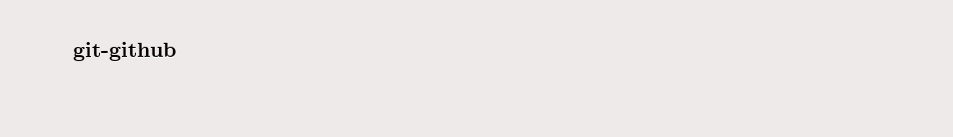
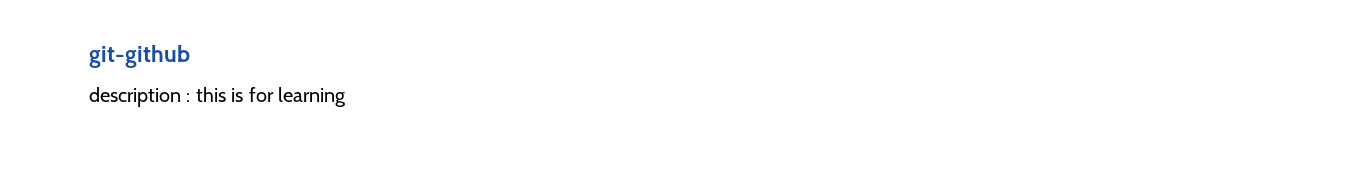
(176, 51) none -> [89,87,346,107] // description : this is for learning

